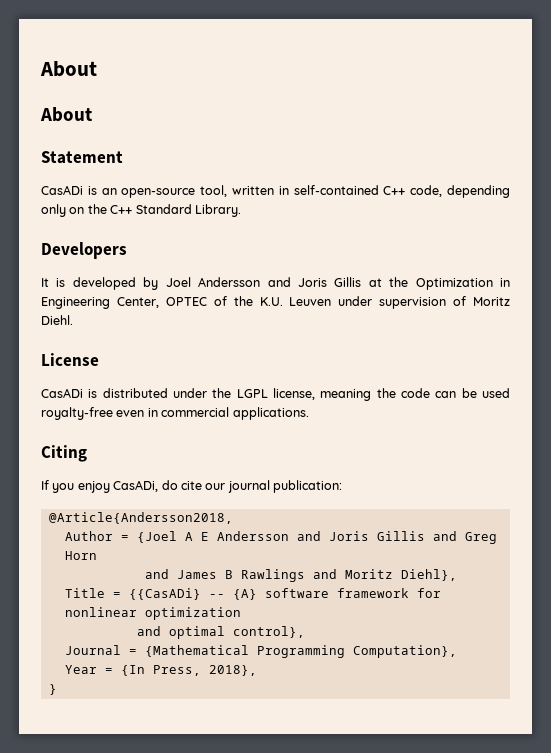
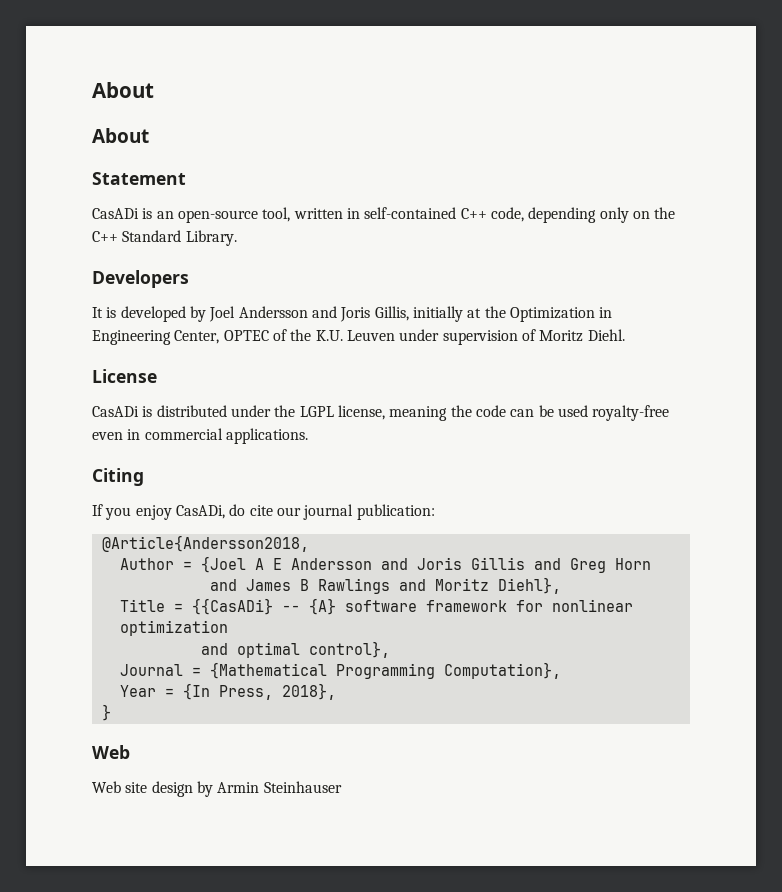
[334,277,362,287] Gillis -> [374,306,463,322] Gillis, initially
(57, 689) none -> [92,745,130,759] [92,781,342,797] // Web // Web site design by Armin Steinhauser

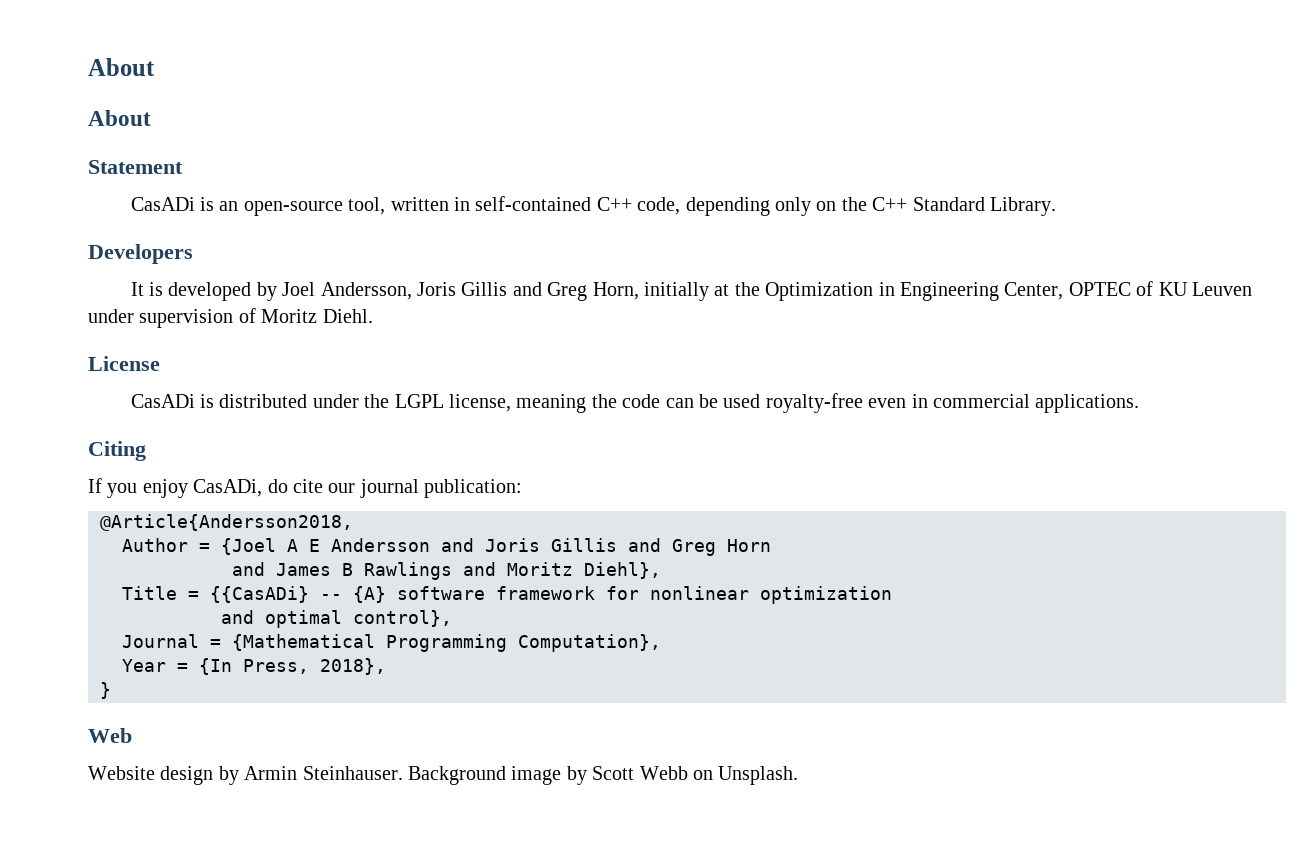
[238,306,409,322] Andersson and Joris Gillis, -> [320,282,639,301] Andersson, Joris Gillis and Greg Horn,
[290,329,343,341] the K.U. -> [1158,282,1188,296] KU
[92,781,148,793] Web site -> [88,766,155,780] Website
[263,781,342,793] Steinhauser -> [302,766,799,785] Steinhauser. Background image by Scott Webb on Unsplash.

